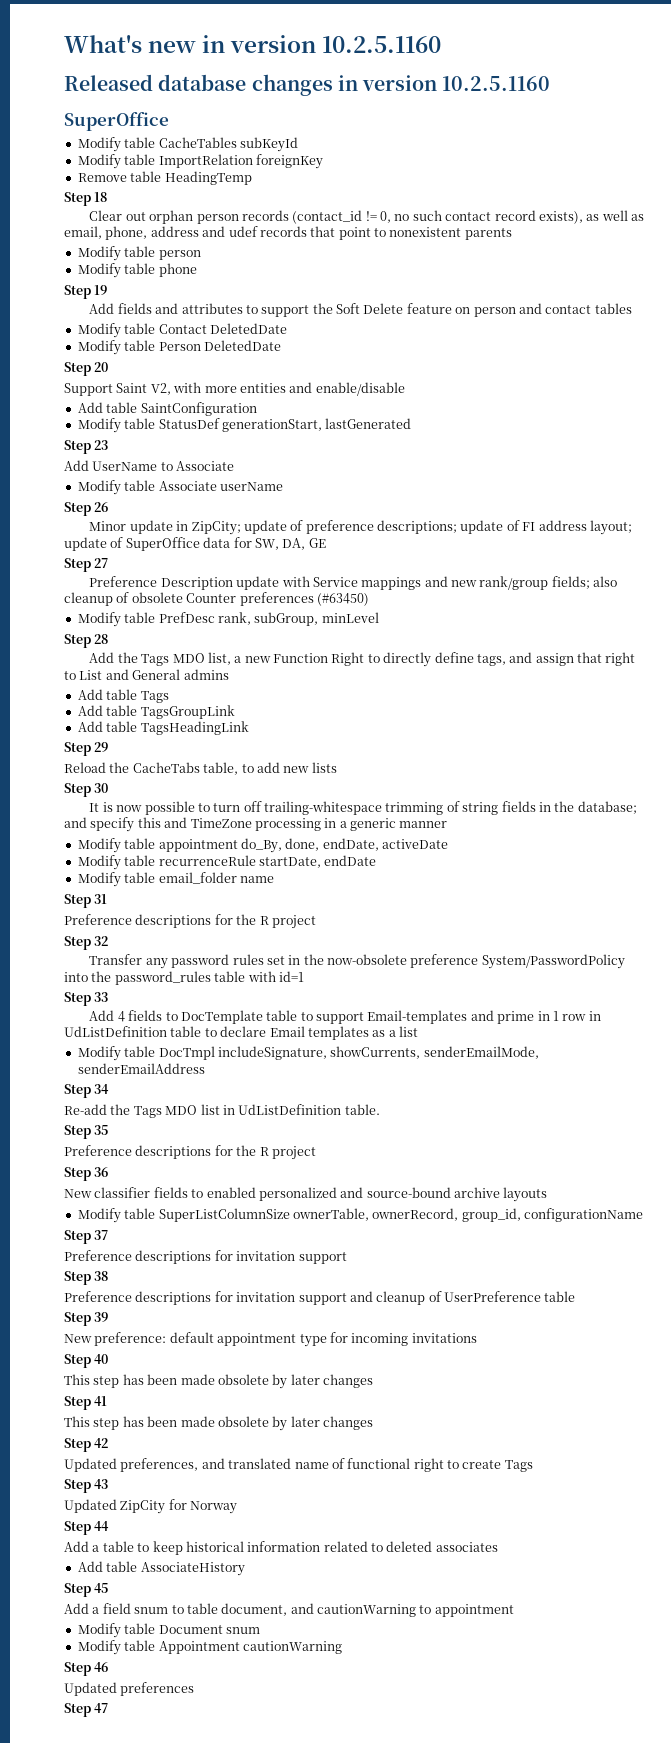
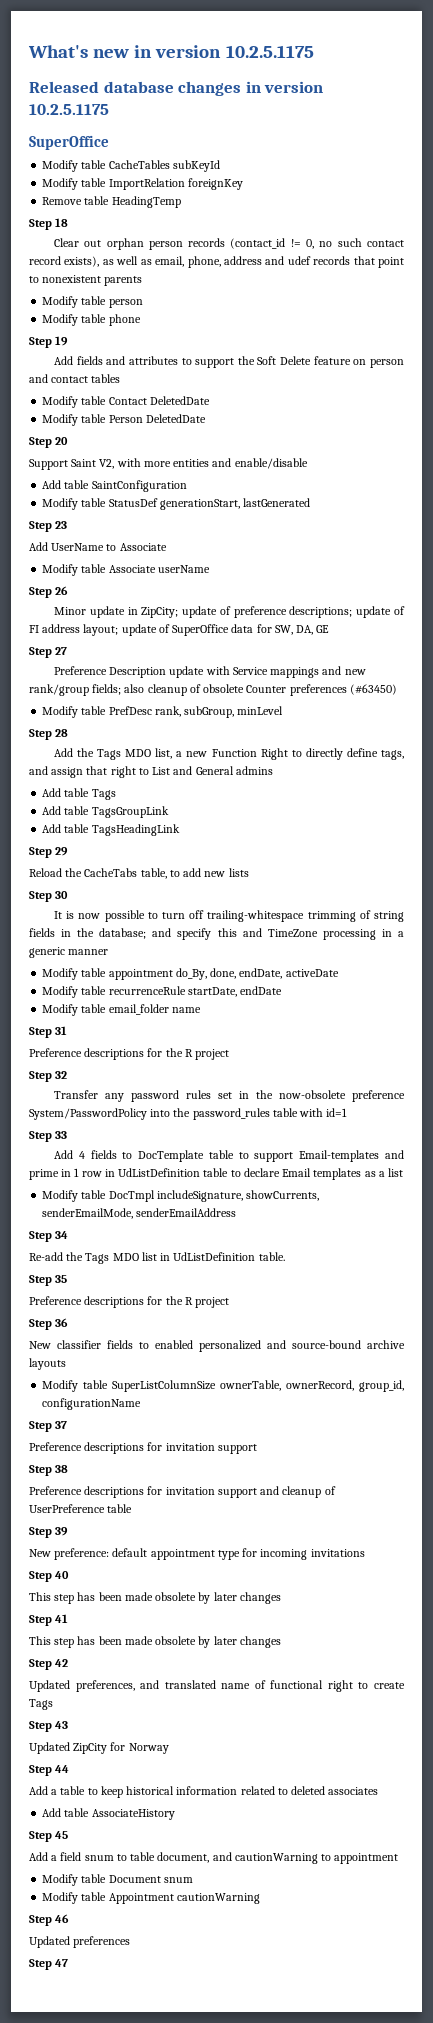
[322,36,442,53] 10.2.5.1160 -> [225,45,314,58] 10.2.5.1175
[442,76,551,91] 10.2.5.1160 -> [29,104,109,115] 10.2.5.1175

